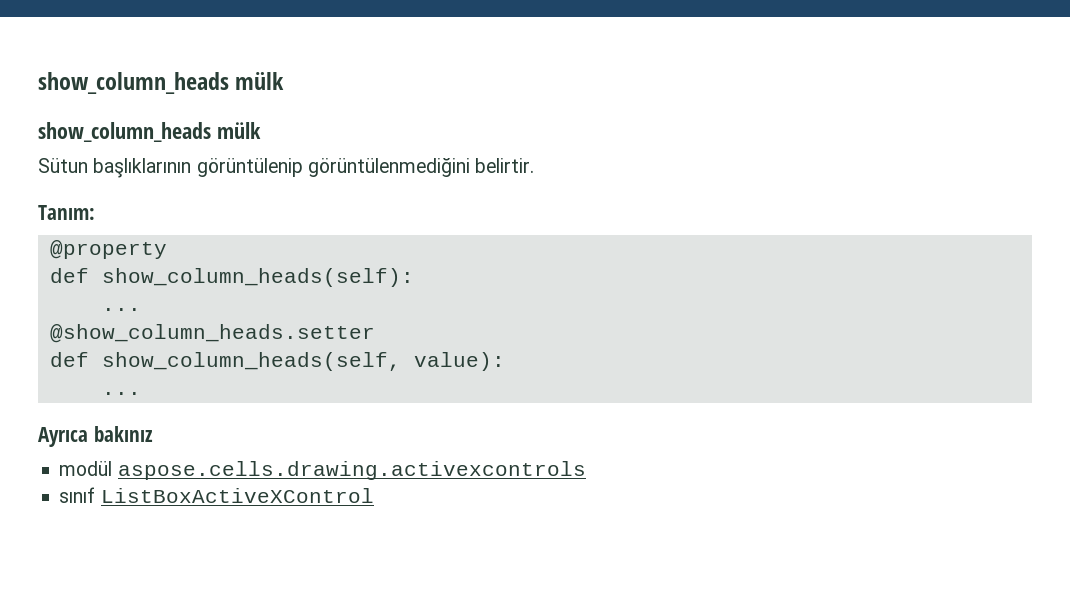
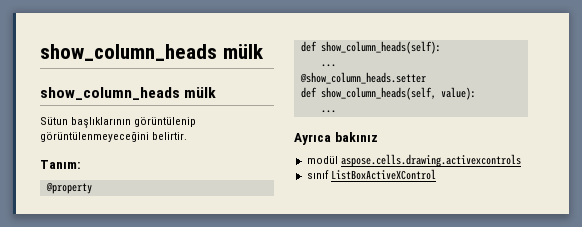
[307,158,470,177] görüntülenmediğini -> [40,132,149,142] görüntülenmeyeceğini

